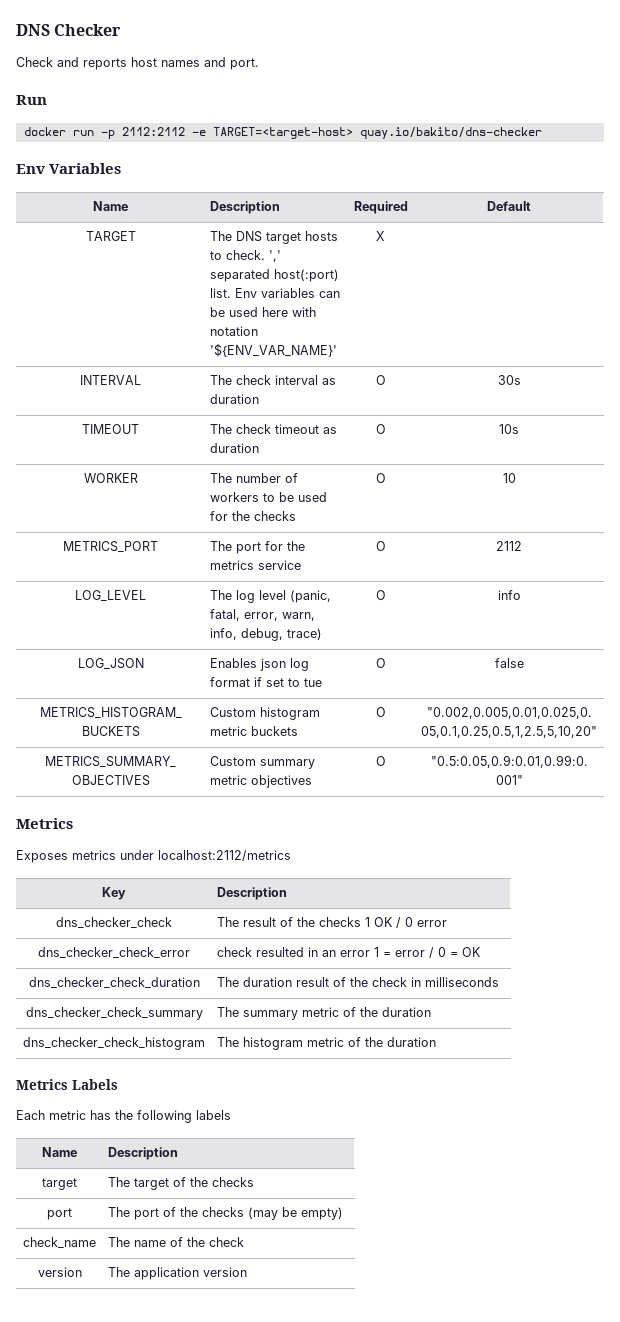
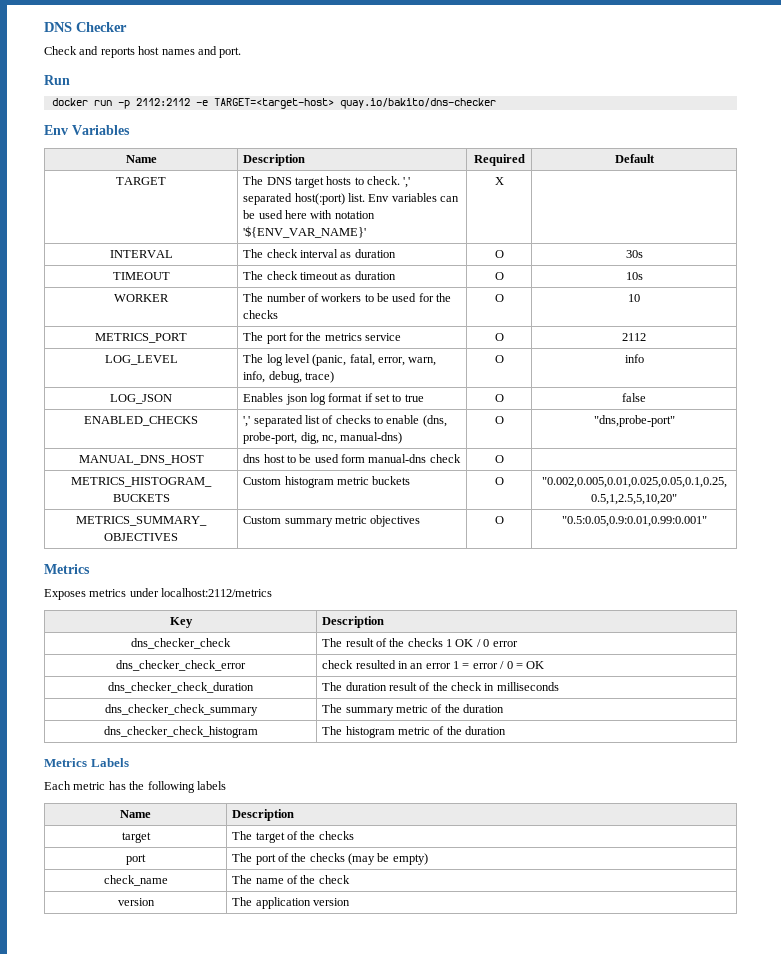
[304,678,323,687] tue -> [404,394,424,402] true
(524, 663) none -> [84,416,198,426] [243,415,447,427] [243,432,403,444] [494,416,504,424] [593,415,675,427] [78,455,204,465] [243,454,461,463] [494,455,504,463] // ENABLED_CHECKS | ',' separated list of checks to enable (dns, probe-port, dig, nc, manual-dns) | O | "dns,probe-port" // MANUAL_DNS_HOST | dns host to be used form manual-dns check | O |

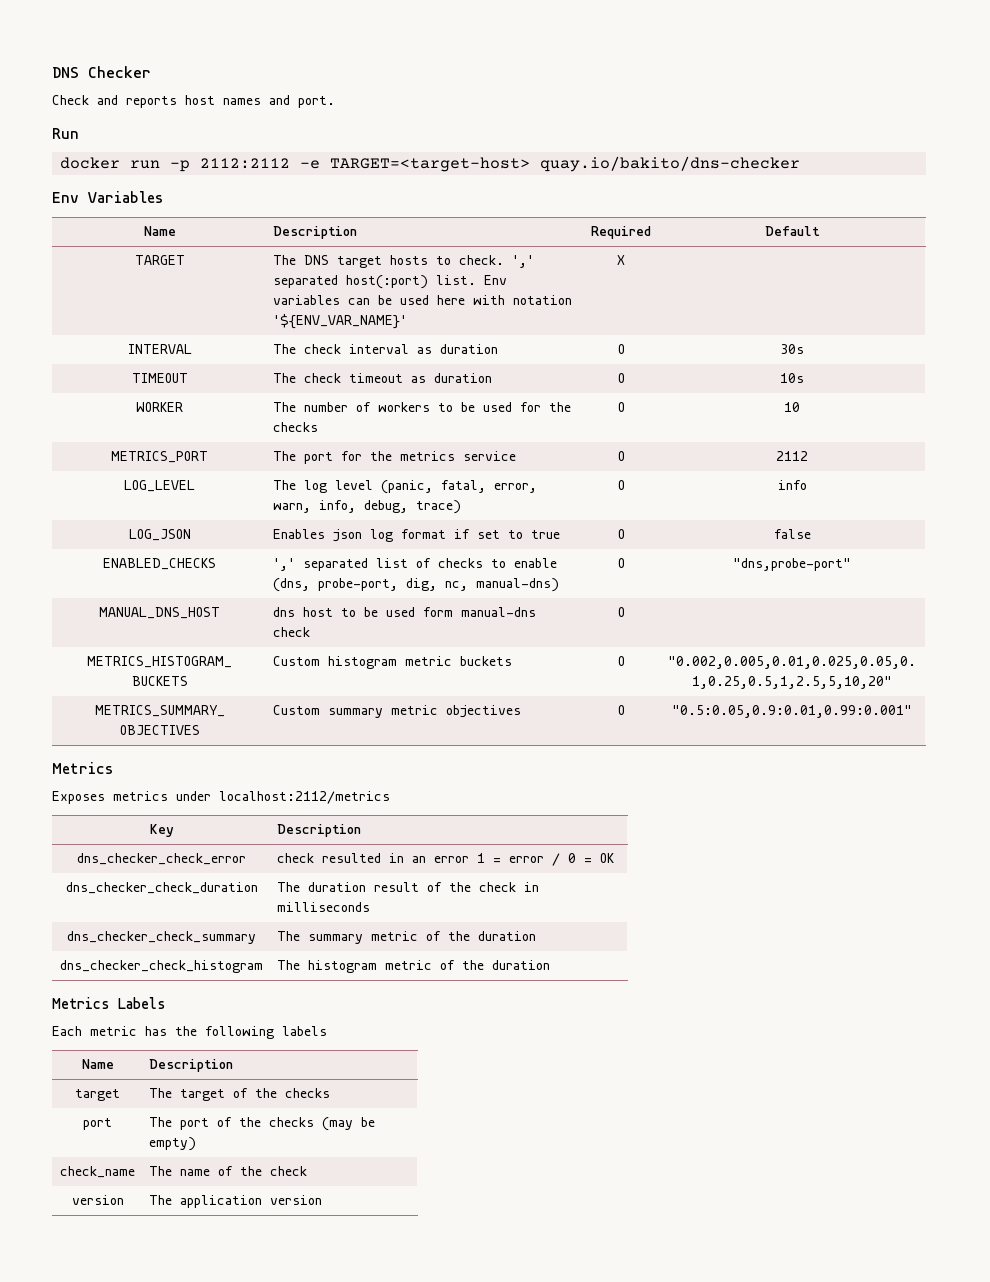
[131,638,231,649] [322,638,518,647] // dns_checker_check | The result of the checks 1 OK / 0 error -> (362, 830) none

